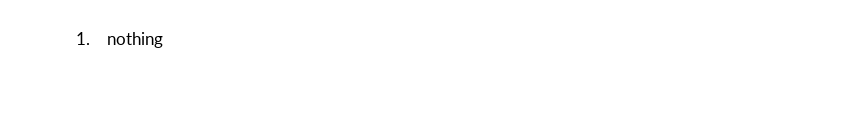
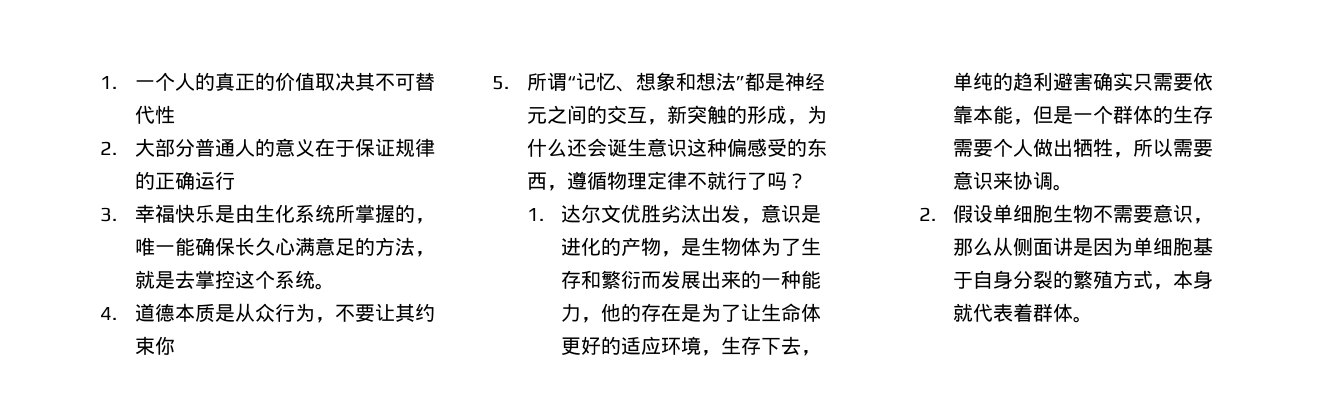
[76,32,163,48] 1. nothing -> [100,72,435,91] [134,105,175,124] [100,138,435,157] [134,171,235,190] [100,204,435,224] [134,237,435,257] [134,270,335,290] [100,303,435,323] [134,336,175,355] [492,72,825,92] [526,105,827,125] [526,138,827,157] [526,171,807,191] [526,204,822,224] [561,237,822,257] [561,270,822,289] [561,303,822,323] [561,336,822,356] [953,72,1214,91] [953,105,1214,125] [953,138,1214,158] [953,171,1074,191] [918,204,1214,224] [953,237,1214,256] [953,270,1214,290] [953,303,1094,323] 1.一个人的真正的价值取决其不可替代性 // 2.大部分普通人的意义在于保证规律的正确运行 // 3.幸福快乐是由生化系统所掌握的，唯一能确保长久心满意足的方法，就是去掌控这个系统。 // 4.道德本质是从众行为，不要让其约束你 // 5.所谓“记忆、想象和想法”都是神经元之间的交互，新突触的形成，为什么还会诞生意识这种偏感受的东西，遵循物理定律不就行了吗？ // 1.达尔文优胜劣汰出发，意识是进化的产物，是生物体为了生存和繁衍而发展出来的一种能力，他的存在是为了让生命体更好的适应环境，生存下去，单纯的趋利避害确实只需要依靠本能，但是一个群体的生存需要个人做出牺牲，所以需要意识来协调。 // 2.假设单细胞生物不需要意识，那么从侧面讲是因为单细胞基于自身分裂的繁殖方式，本身就代表着群体。

